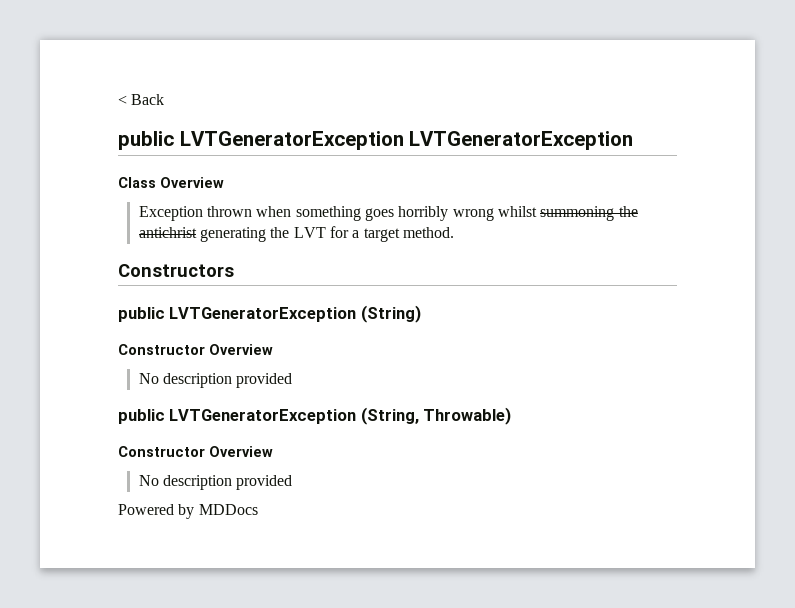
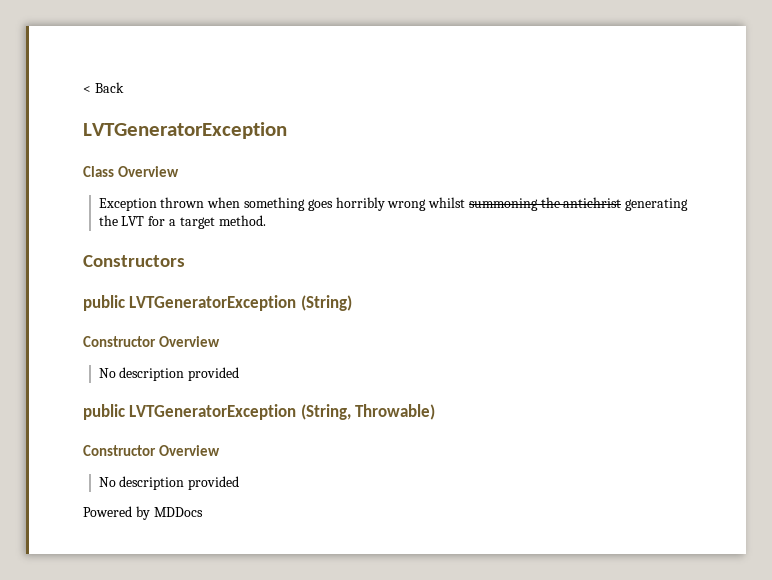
[118,131,404,150] public LVTGeneratorException -> (124, 87) none

